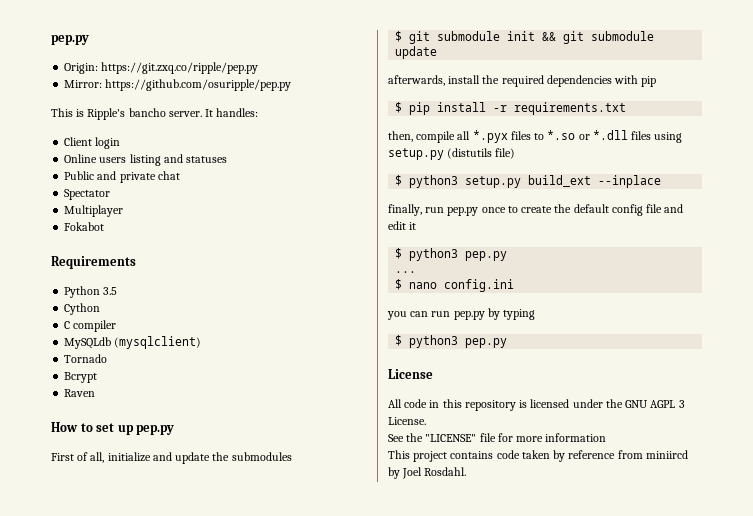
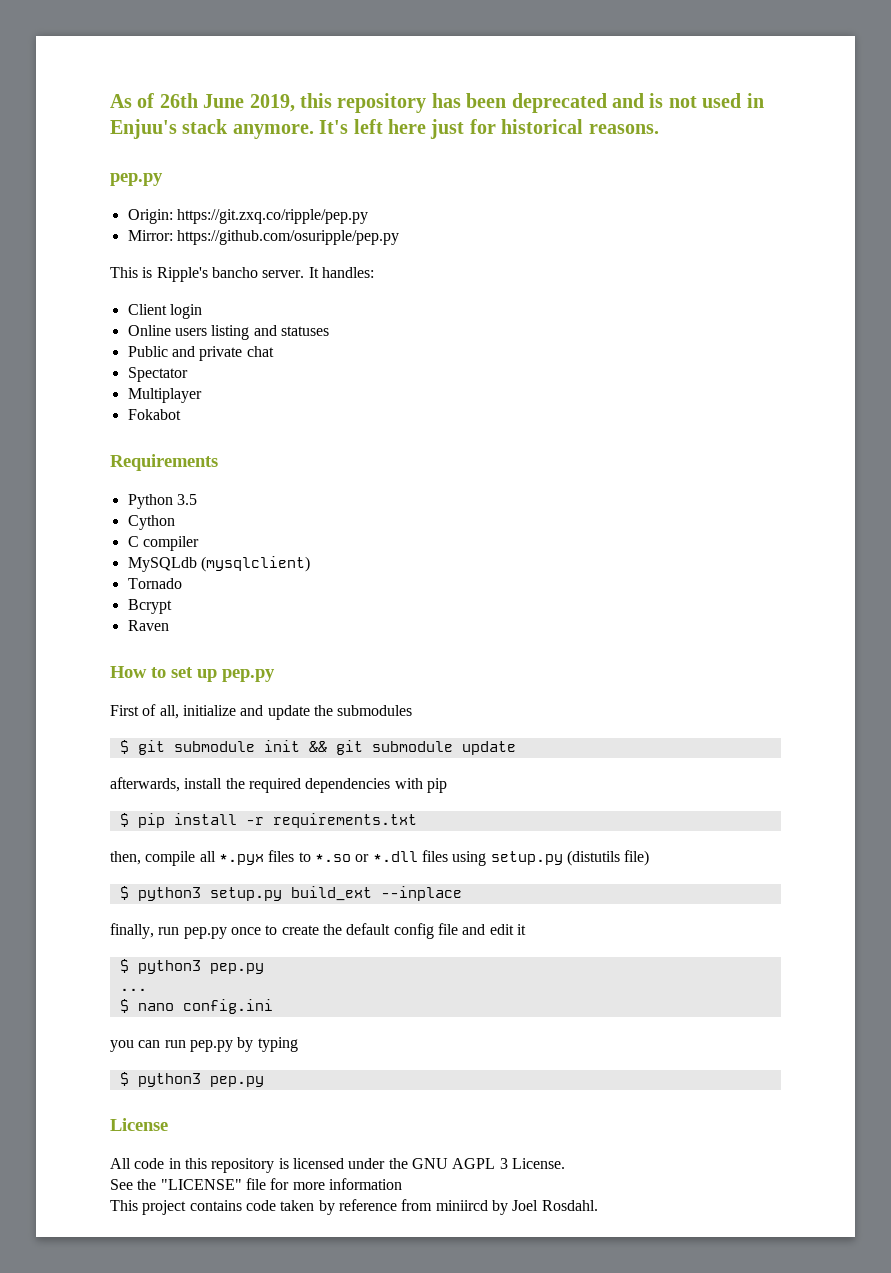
(51, 40) none -> [110,93,764,113] [110,119,659,139] As of 26th June 2019, this repository has been deprecated and is not used in Enjuu's stack anymore. It's left here just for historical reasons. //

